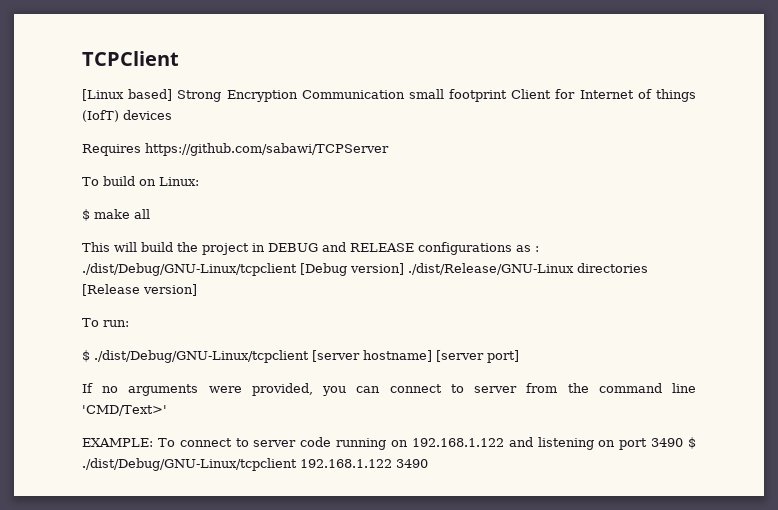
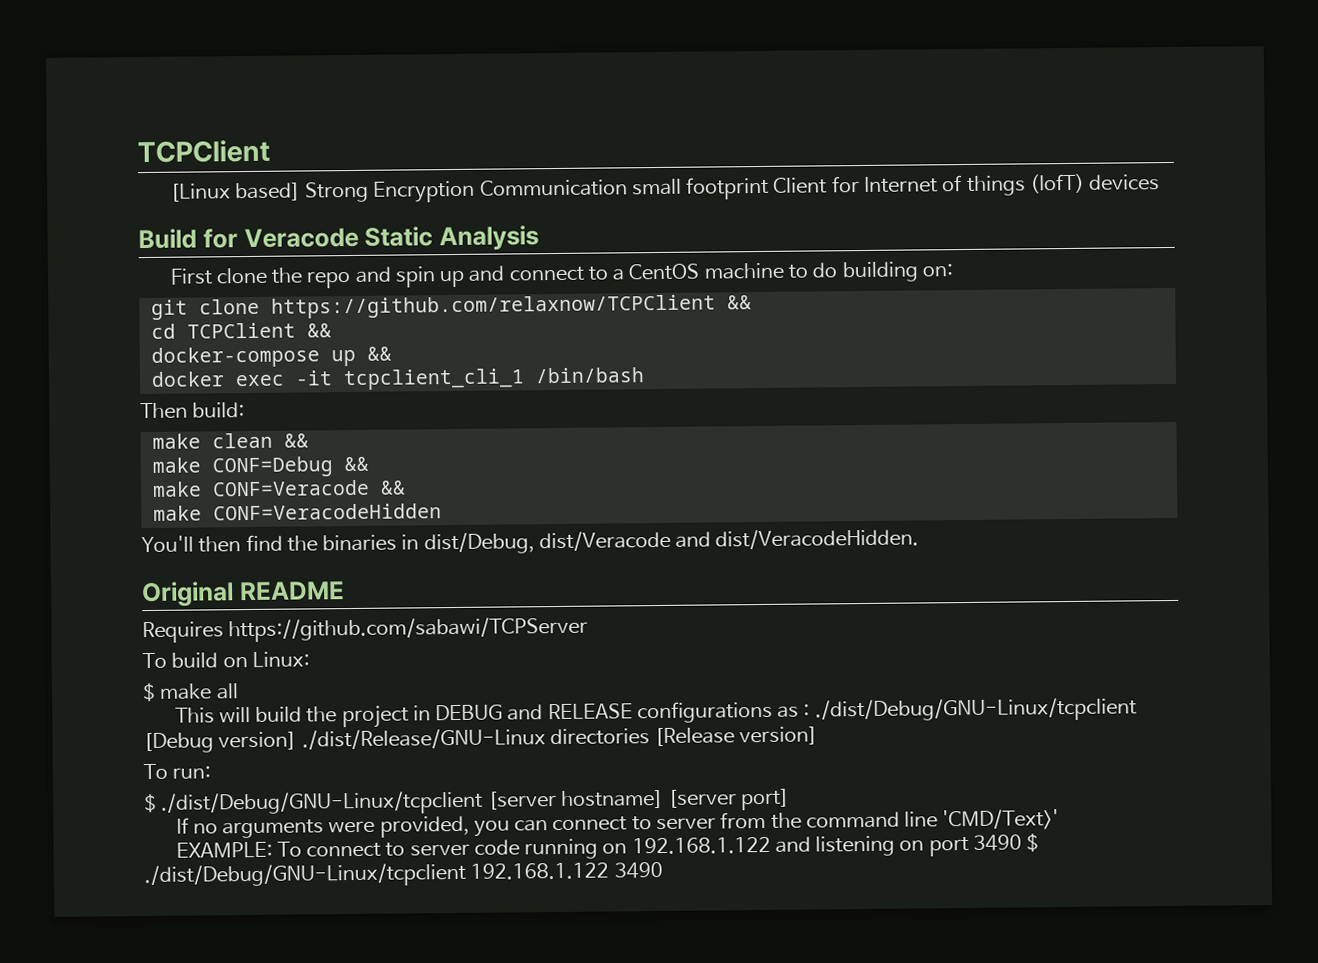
(172, 115) none -> [138,225,539,251] [169,261,954,289] [150,294,752,320] [150,322,332,339] [150,346,392,368] [150,367,645,391] [140,402,246,420] [151,432,309,449] [151,456,369,478] [151,479,406,497] [152,503,442,521] [141,528,920,555] [141,581,345,608] // Build for Veracode Static Analysis // First clone the repo and spin up and connect to a CentOS machine to do building on: // git clone https://github.com/relaxnow/TCPClient && // cd TCPClient && // docker-compose up && // docker exec -it tcpclient_cli_1 /bin/bash // Then build: // make clean && // make CONF=Debug && // make CONF=Veracode && // make CONF=VeracodeHidden // You'll then find the binaries in dist/Debug, dist/Veracode and dist/VeracodeHidden. // Original README

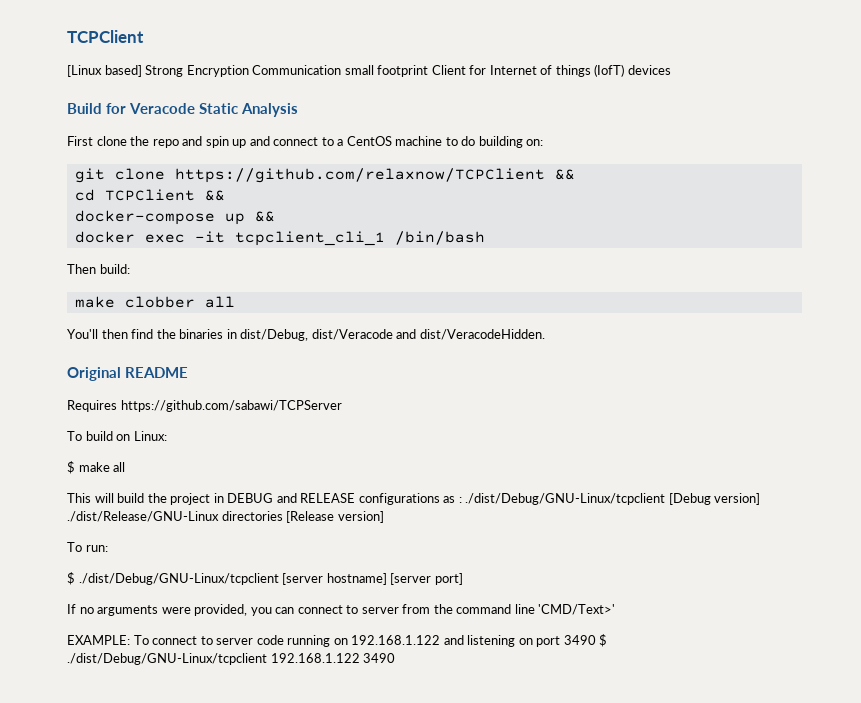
[211,432,309,449] [151,456,369,478] [151,479,406,497] [152,503,442,521] clean && // make CONF=Debug && // make CONF=Veracode && // make CONF=VeracodeHidden -> [124,296,235,308] clobber all

